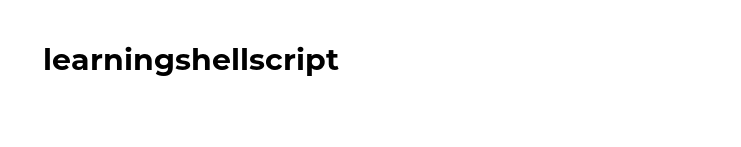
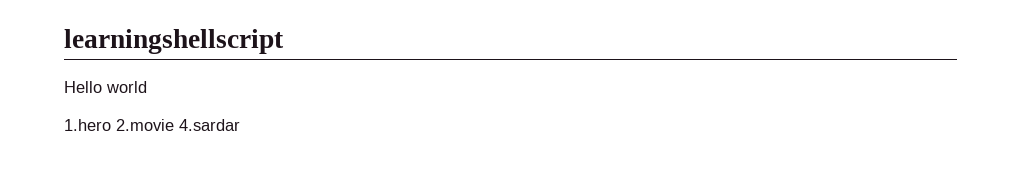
(339, 61) none -> [64,81,147,93] [64,119,240,131] // Hello world // 1.hero 2.movie 4.sardar

